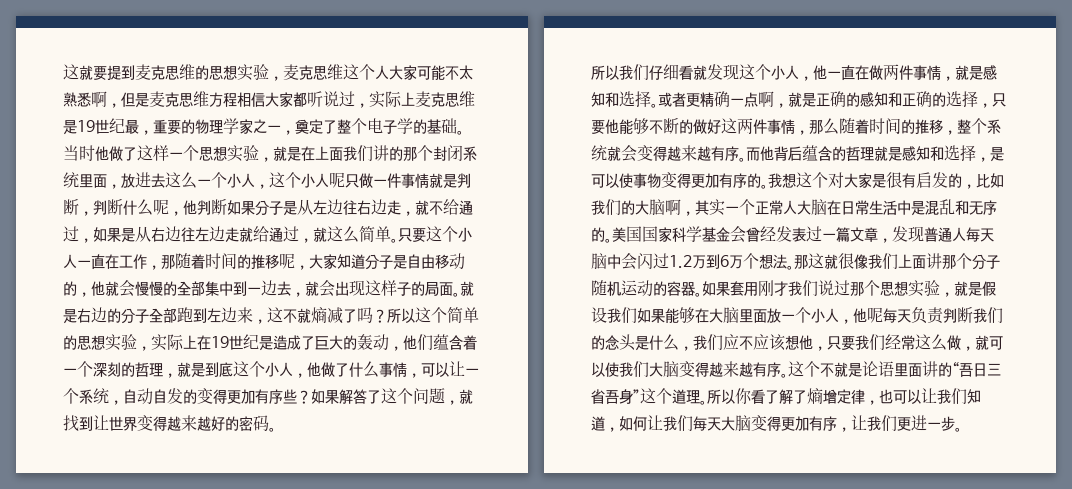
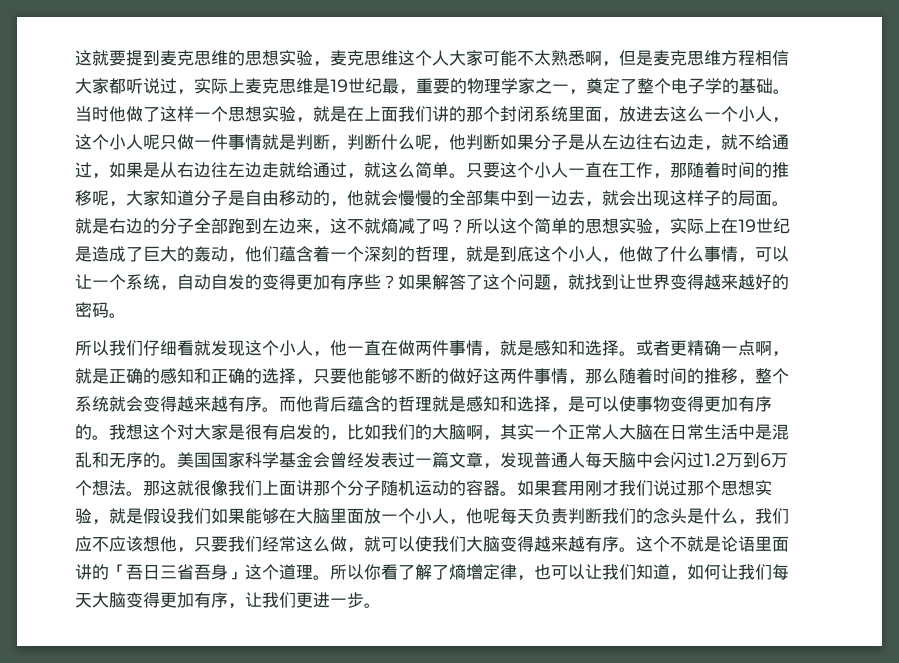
[952,362,959,375] “ -> [109,564,126,578] 「
[633,389,640,402] ” -> [228,571,245,580] 」

